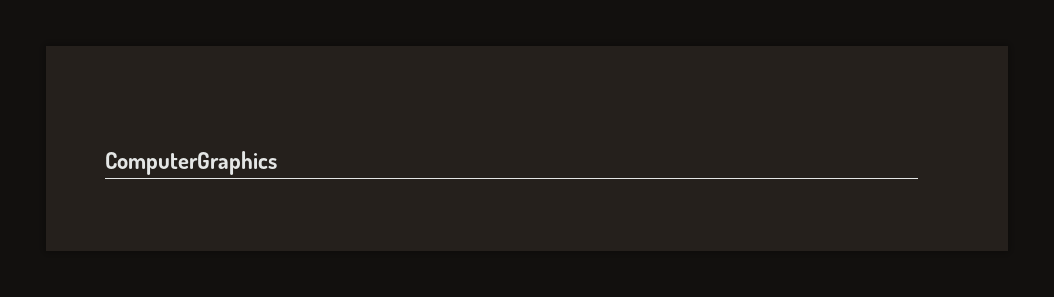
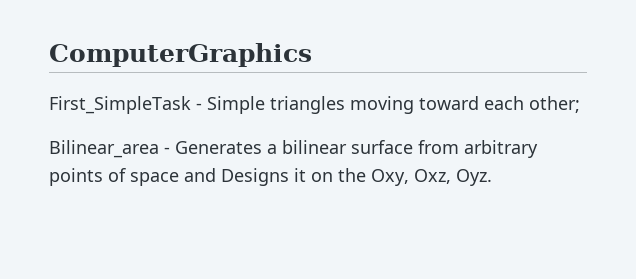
(277, 163) none -> [49,96,580,114] [49,140,538,158] [49,168,492,186] // First_SimpleTask - Simple triangles moving toward each other; // Bilinear_area - Generates a bilinear surface from arbitrary points of space and Designs it on the Oxy, Oxz, Oyz.

